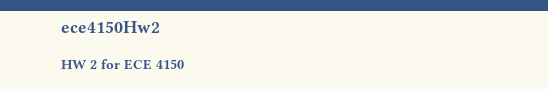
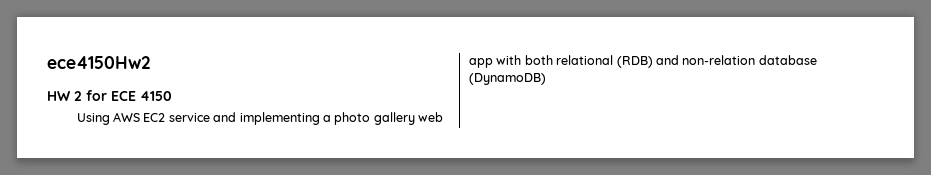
(184, 64) none -> [76,112,444,125] [469,55,817,68] [469,73,546,85] // Using AWS EC2 service and implementing a photo gallery web app with both relational (RDB) and non-relation database (DynamoDB)

